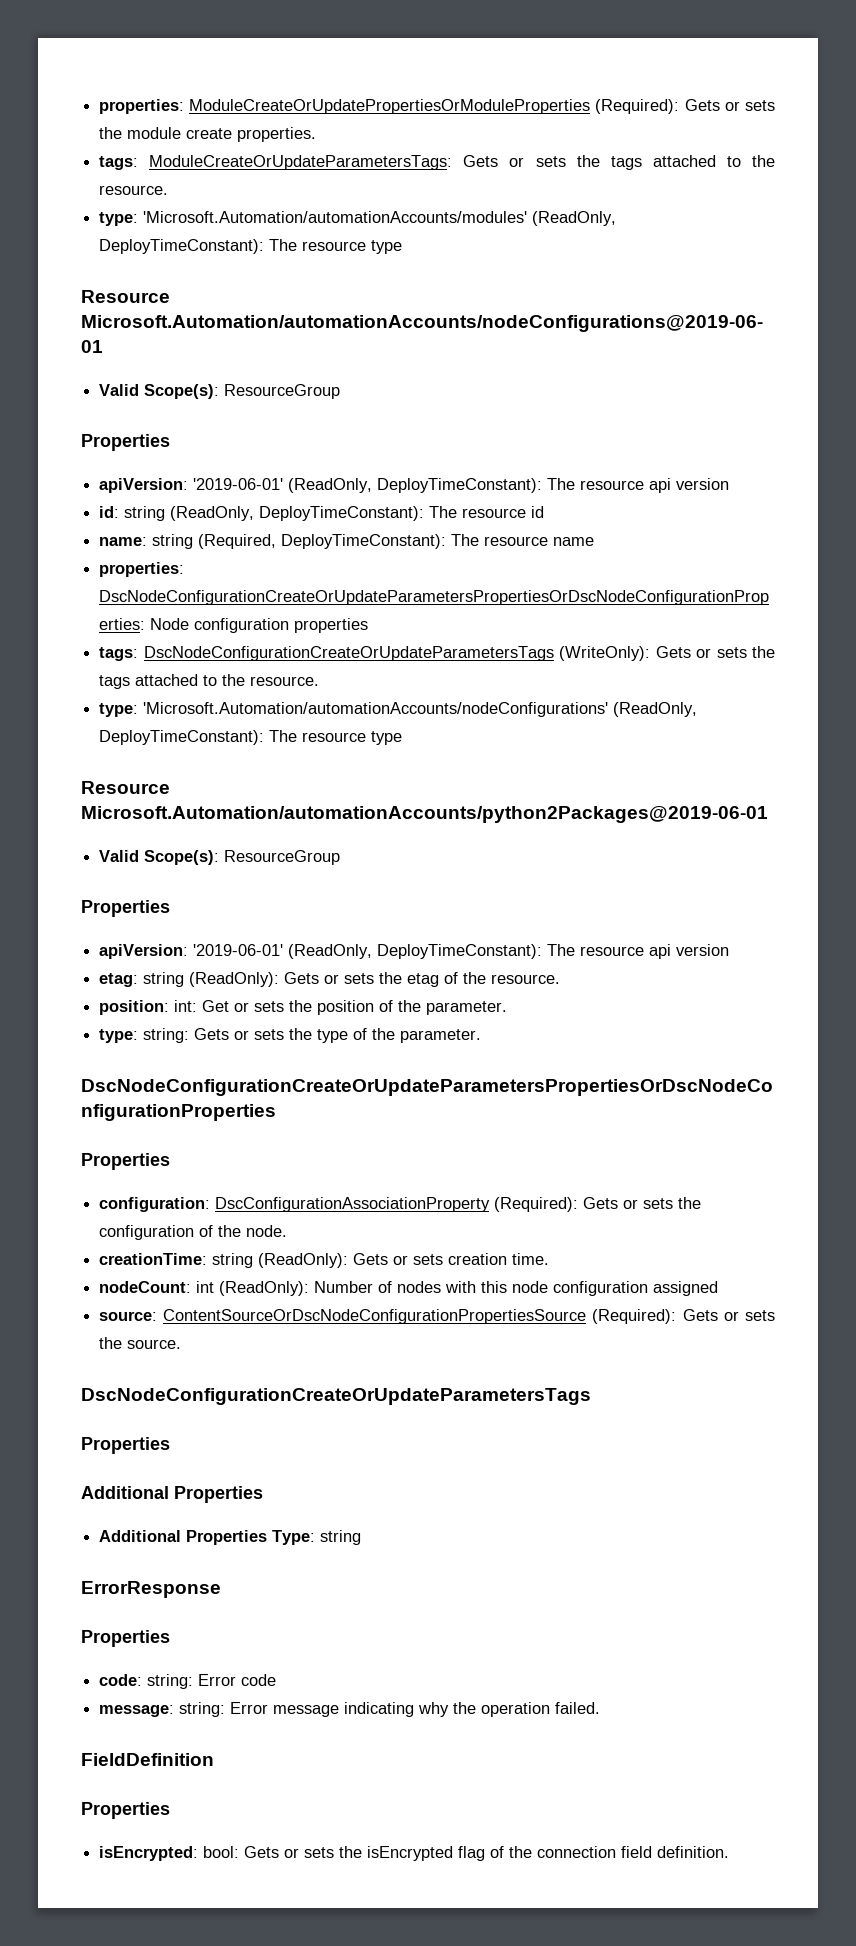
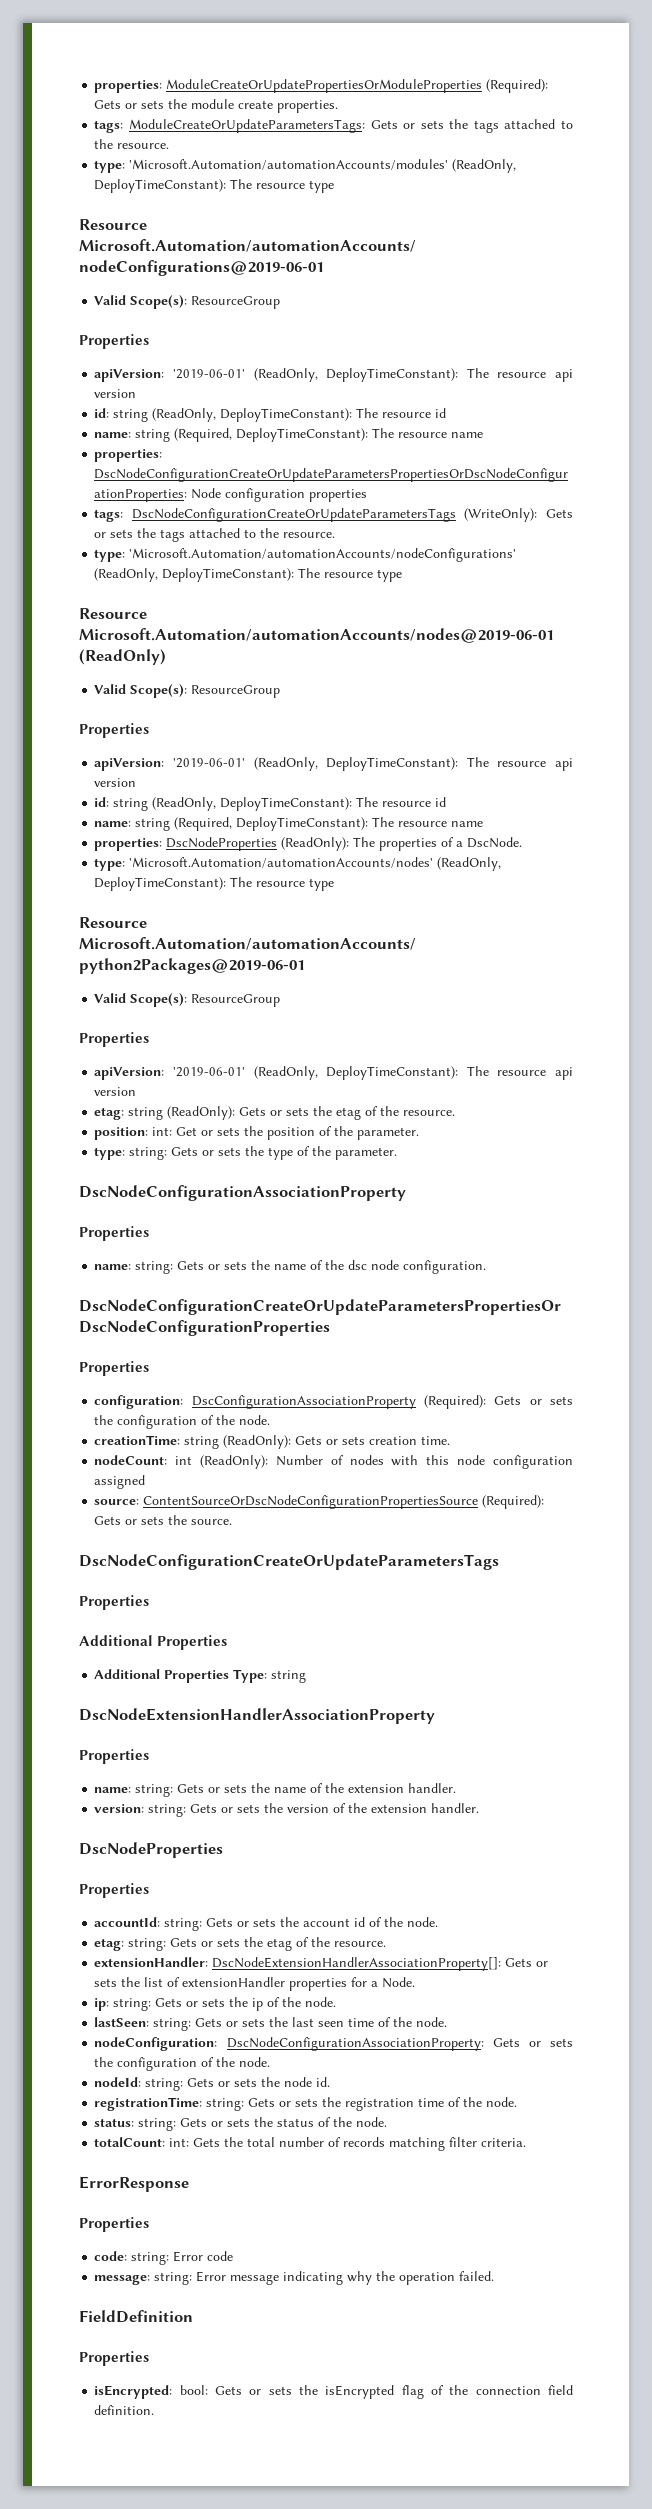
(403, 738) none -> [79,608,147,619] [79,628,554,643] [79,649,166,665] [94,684,281,698] [79,723,149,738] [94,757,573,771] [94,778,137,787] [94,797,447,811] [94,817,484,831] [94,837,523,851] [94,857,502,871] [94,877,335,891] // Resource Microsoft.Automation/automationAccounts/nodes@2019-06-01 (ReadOnly) // Valid Scope(s): ResourceGroup // Properties // apiVersion: '2019-06-01' (ReadOnly, DeployTimeConstant): The resource api version // id: string (ReadOnly, DeployTimeConstant): The resource id // name: string (Required, DeployTimeConstant): The resource name // properties: DscNodeProperties (ReadOnly): The properties of a DscNode. // type: 'Microsoft.Automation/automationAccounts/nodes' (ReadOnly, DeployTimeConstant): The resource type
(482, 1036) none -> [79,1185,406,1201] [79,1226,149,1241] [94,1260,487,1274] // DscNodeConfigurationAssociationProperty // Properties // name: string: Gets or sets the name of the dsc node configuration.
(362, 1537) none -> [79,1708,435,1724] [79,1749,149,1764] [94,1783,457,1797] [94,1803,480,1817] [79,1842,223,1858] [79,1883,149,1898] [94,1917,439,1931] [94,1937,387,1951] [94,1957,549,1971] [94,1977,416,1991] [94,1997,337,2011] [94,2017,448,2031] [94,2037,573,2051] [94,2057,271,2071] [94,2077,331,2091] [94,2097,518,2111] [94,2117,388,2131] [94,2137,527,2151] // DscNodeExtensionHandlerAssociationProperty // Properties // name: string: Gets or sets the name of the extension handler. // version: string: Gets or sets the version of the extension handler. // DscNodeProperties // Properties // accountId: string: Gets or sets the account id of the node. // etag: string: Gets or sets the etag of the resource. // extensionHandler: DscNodeExtensionHandlerAssociationProperty[]: Gets or sets the list of extensionHandler properties for a Node. // ip: string: Gets or sets the ip of the node. // lastSeen: string: Gets or sets the last seen time of the node. // nodeConfiguration: DscNodeConfigurationAssociationProperty: Gets or sets the configuration of the node. // nodeId: string: Gets or sets the node id. // registrationTime: string: Gets or sets the registration time of the node. // status: string: Gets or sets the status of the node. // totalCount: int: Gets the total number of records matching filter criteria.

